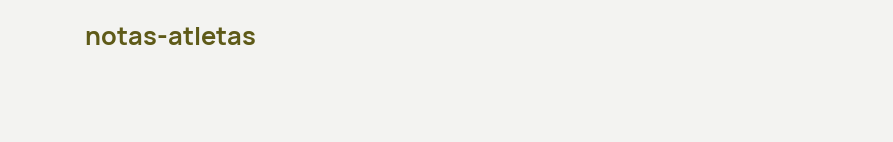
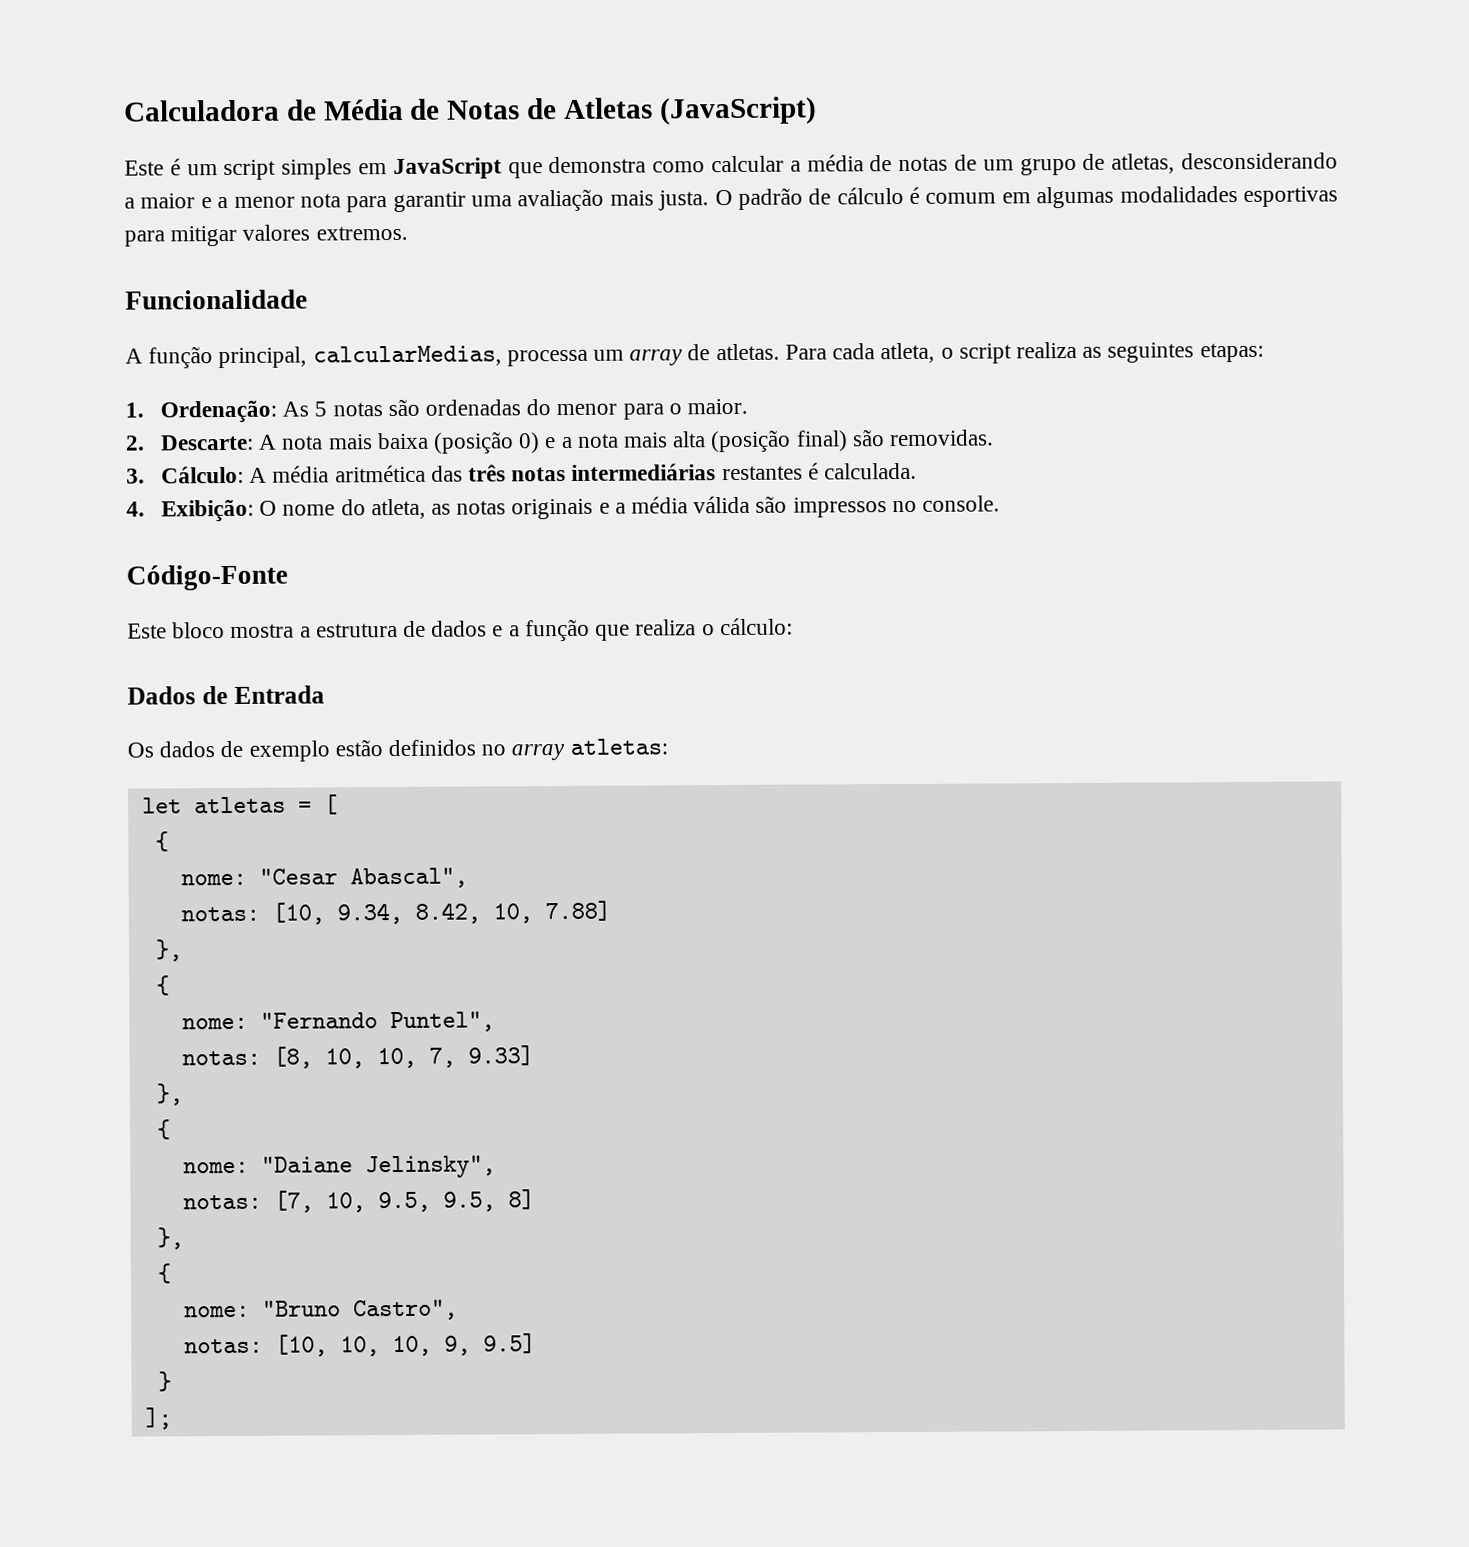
[85,27,256,45] notas-atletas -> [123,96,817,126] [124,152,1338,181] [124,186,1338,213] [124,224,408,247] [125,289,308,310] [125,341,1264,369] [125,398,748,424] [125,429,995,454] [126,462,917,484] [126,495,1001,523] [126,564,288,591] [127,617,793,642] [127,685,325,705] [127,738,668,762] [141,794,338,815] [154,831,169,852] [180,867,468,889] [180,900,611,925] [154,939,183,962] [155,975,170,996] [181,1011,495,1033] [181,1045,534,1069] [155,1083,183,1106] [156,1119,171,1140] [182,1155,496,1179] [182,1189,535,1213] [156,1227,184,1250] [156,1263,172,1284] [183,1299,458,1321] [183,1333,536,1357] [157,1371,172,1392] [144,1407,172,1430] Calculadora de Média de Notas de Atletas (JavaScript) // Este é um script simples em JavaScript que demonstra como calcular a média de notas de um grupo de atletas, desconsiderando a maior e a menor nota para garantir uma avaliação mais justa. O padrão de cálculo é comum em algumas modalidades esportivas para mitigar valores extremos. // Funcionalidade // A função principal, calcularMedias, processa um array de atletas. Para cada atleta, o script realiza as seguintes etapas: // 1. Ordenação: As 5 notas são ordenadas do menor para o maior. // 2. Descarte: A nota mais baixa (posição 0) e a nota mais alta (posição final) são removidas. // 3. Cálculo: A média aritmética das três notas intermediárias restantes é calculada. // 4. Exibição: O nome do atleta, as notas originais e a média válida são impressos no console. // Código-Fonte // Este bloco mostra a estrutura de dados e a função que realiza o cálculo: // Dados de Entrada // Os dados de exemplo estão definidos no array atletas: // let atletas = [ // { // nome: "Cesar Abascal", // notas: [10, 9.34, 8.42, 10, 7.88] // }, // { // nome: "Fernando Puntel", // notas: [8, 10, 10, 7, 9.33] // }, // { // nome: "Daiane Jelinsky", // notas: [7, 10, 9.5, 9.5, 8] // }, // { // nome: "Bruno Castro", // notas: [10, 10, 10, 9, 9.5] // } // ];

